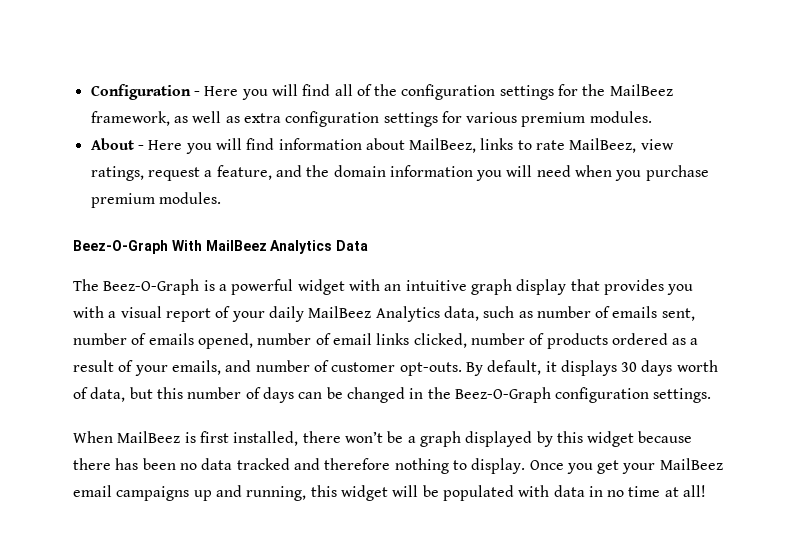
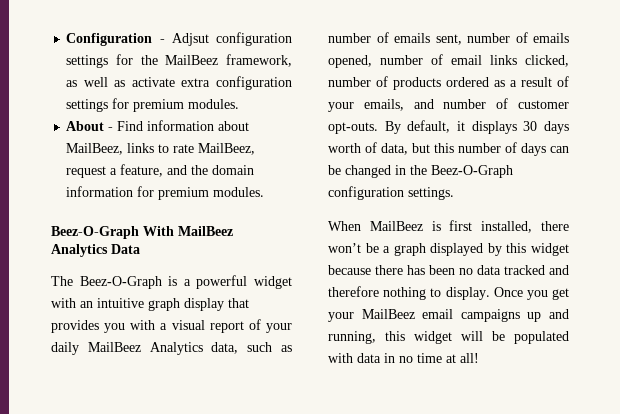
[204,84,398,100] Here you will find all of the -> [171,33,209,46] Adjsut
(240, 119) none -> [131,77,175,87] activate
[466,112,518,123] various -> (130, 103) none
[148,138,275,154] Here you will find -> [117,121,144,131] Find
[640,139,674,150] [90,166,144,181] view ratings, -> (256, 149) none
[476,165,709,181] you will need when you purchase -> [137,186,155,197] for

